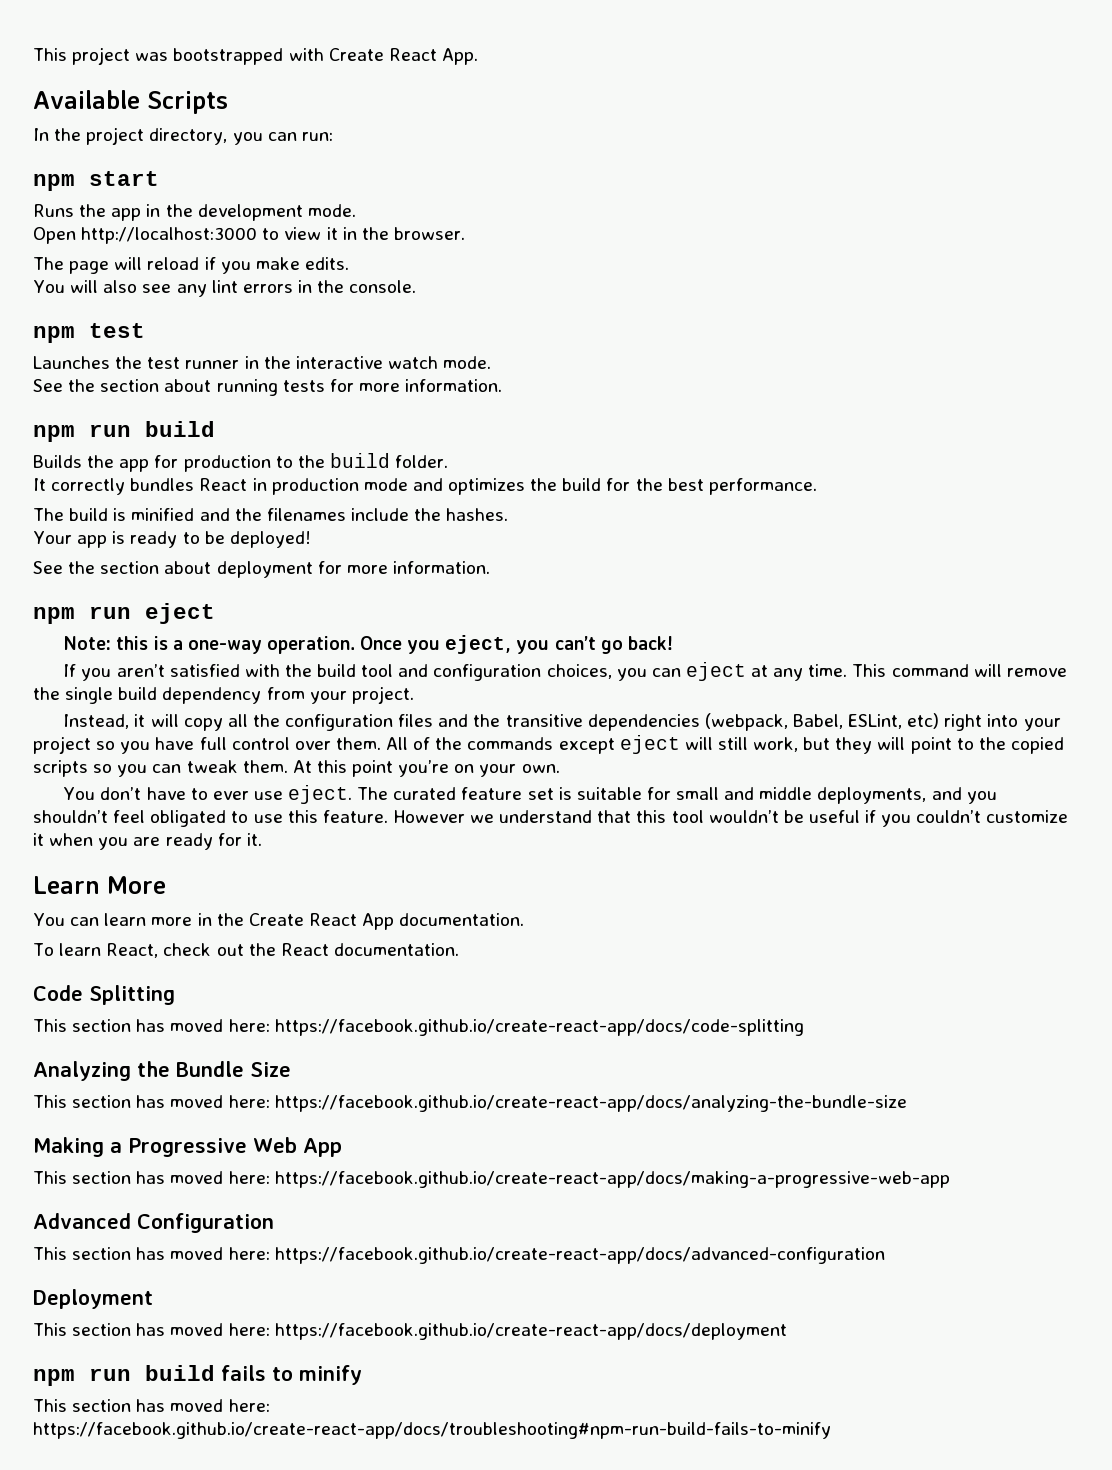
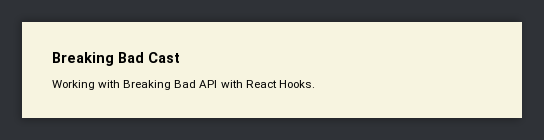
[33,47,478,65] [33,90,228,114] [33,127,333,145] [33,171,159,191] [33,204,356,221] [33,227,465,244] [33,257,349,274] [33,280,417,297] [33,323,145,343] [33,356,492,369] [33,379,503,396] [33,421,215,442] [33,453,449,472] [33,478,817,495] [33,508,509,521] [33,531,311,548] [33,561,490,578] [33,603,215,624] [63,635,673,654] [63,662,1067,681] [33,686,414,704] [63,713,1061,731] [33,735,1064,754] [33,760,560,777] [63,785,997,804] [33,810,1069,827] [33,833,262,850] [33,876,166,894] [33,913,525,930] [33,943,459,958] [33,985,175,1005] [33,1019,804,1036] [33,1061,291,1081] [33,1095,907,1112] [33,1137,342,1157] [33,1171,950,1188] [33,1213,274,1233] [33,1247,885,1264] [33,1289,153,1309] [33,1323,787,1340] [33,1365,362,1386] [33,1399,270,1412] [33,1422,831,1439] This project was bootstrapped with Create React App. // Available Scripts // In the project directory, you can run: // npm start // Runs the app in the development mode. // Open http://localhost:3000 to view it in the browser. // The page will reload if you make edits. // You will also see any lint errors in the console. // npm test // Launches the test runner in the interactive watch mode. // See the section about running tests for more information. // npm run build // Builds the app for production to the build folder. // It correctly bundles React in production mode and optimizes the build for the best performance. // The build is minified and the filenames include the hashes. // Your app is ready to be deployed! // See the section about deployment for more information. // npm run eject // Note: this is a one-way operation. Once you eject, you can’t go back! // If you aren’t satisfied with the build tool and configuration choices, you can eject at any time. This command will remove the single build dependency from your project. // Instead, it will copy all the configuration files and the transitive dependencies (webpack, Babel, ESLint, etc) right into your project so you have full control over them. All of the commands except eject will still work, but they will point to the copied scripts so you can tweak them. At this point you’re on your own. // You don’t have to ever use eject. The curated feature set is suitable for small and middle deployments, and you shouldn’t feel obligated to use this feature. However we understand that this tool wouldn’t be useful if you couldn’t customize it when you are ready for it. // Learn More // You can learn more in the Create React App documentation. // To learn React, check out the React documentation. // Code Splitting // This section has moved here: https://facebook.github.io/create-react-app/docs/code-splitting // Analyzing the Bundle Size // This section has moved here: https://facebook.github.io/create-react-app/docs/analyzing-the-bundle-size // Making a Progressive Web App // This section has moved here: https://facebook.github.io/create-react-app/docs/making-a-progressive-web-app // Advanced Configuration // This section has moved here: https://facebook.github.io/create-react-app/docs/advanced-configuration // Deployment // This section has moved here: https://facebook.github.io/create-react-app/docs/deployment // npm run build fails to minify // This section has moved here: https://facebook.github.io/create-react-app/docs/troubleshooting#npm-run-build-fails-to-minify -> [52,52,180,66] [52,80,315,90] Breaking Bad Cast // Working with Breaking Bad API with React Hooks.

